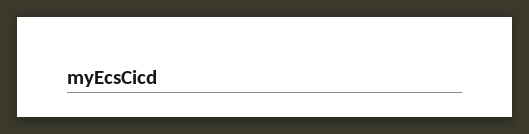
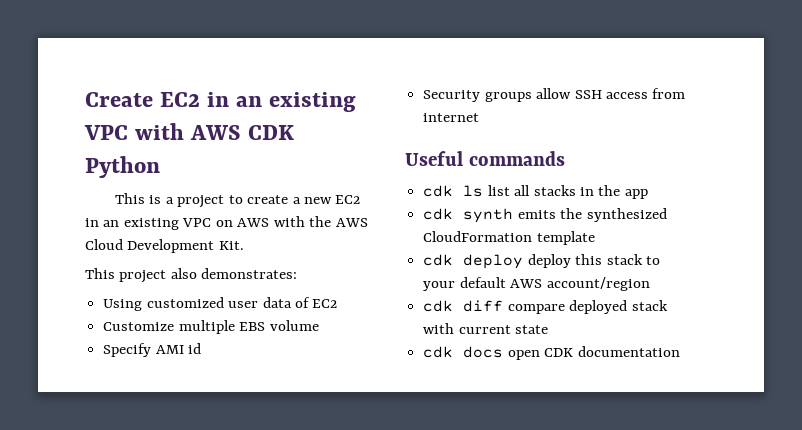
[67,70,157,87] myEcsCicd -> [85,92,357,112] [84,123,295,140] [85,156,160,178] [114,193,361,208] [85,216,368,230] [85,239,244,253] [85,268,298,283] [103,297,338,311] [103,320,319,334] [103,343,202,357] [423,88,686,102] [423,113,480,122] [405,151,565,166] [423,185,648,199] [423,208,667,223] [423,231,595,245] [423,254,660,269] [423,277,650,291] [423,300,668,314] [423,323,549,334] [423,346,680,360] Create EC2 in an existing VPC with AWS CDK Python // This is a project to create a new EC2 in an existing VPC on AWS with the AWS Cloud Development Kit. // This project also demonstrates: // Using customized user data of EC2 // Customize multiple EBS volume // Specify AMI id // Security groups allow SSH access from internet // Useful commands // cdk ls list all stacks in the app // cdk synth emits the synthesized CloudFormation template // cdk deploy deploy this stack to your default AWS account/region // cdk diff compare deployed stack with current state // cdk docs open CDK documentation

